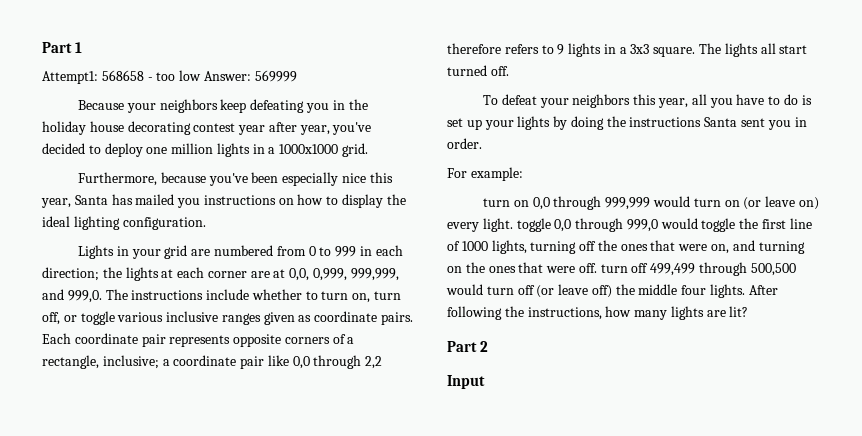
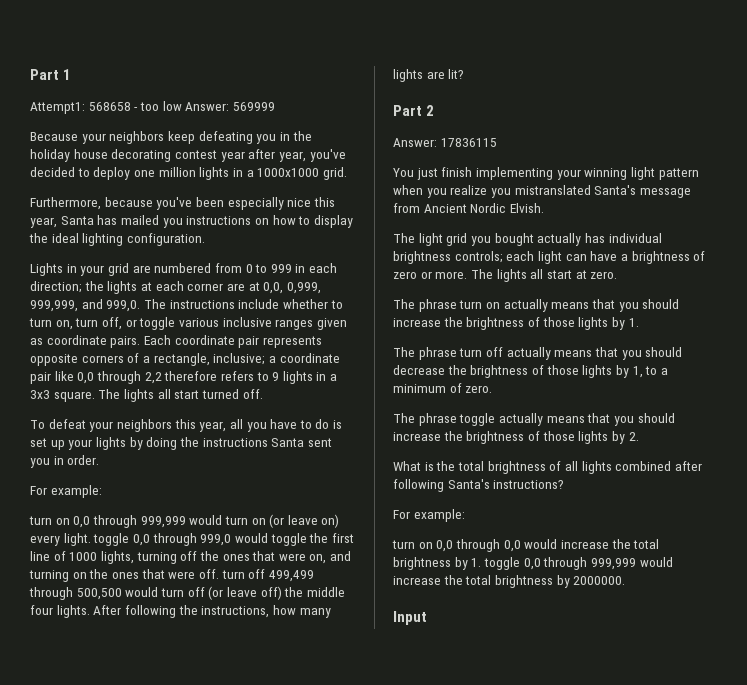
(489, 346) none -> [393,138,497,147] [393,167,699,180] [393,185,691,198] [393,203,544,213] [393,233,662,246] [393,251,706,264] [393,269,618,282] [393,299,680,312] [393,317,639,330] [393,347,683,360] [393,365,668,378] [393,383,493,393] [393,413,675,426] [393,431,639,444] [393,461,702,474] [393,479,565,492] [393,509,465,522] [392,539,660,552] [393,557,673,570] [393,575,626,588] // Answer: 17836115 // You just finish implementing your winning light pattern when you realize you mistranslated Santa's message from Ancient Nordic Elvish. // The light grid you bought actually has individual brightness controls; each light can have a brightness of zero or more. The lights all start at zero. // The phrase turn on actually means that you should increase the brightness of those lights by 1. // The phrase turn off actually means that you should decrease the brightness of those lights by 1, to a minimum of zero. // The phrase toggle actually means that you should increase the brightness of those lights by 2. // What is the total brightness of all lights combined after following Santa's instructions? // For example: // turn on 0,0 through 0,0 would increase the total brightness by 1. toggle 0,0 through 999,999 would increase the total brightness by 2000000.

